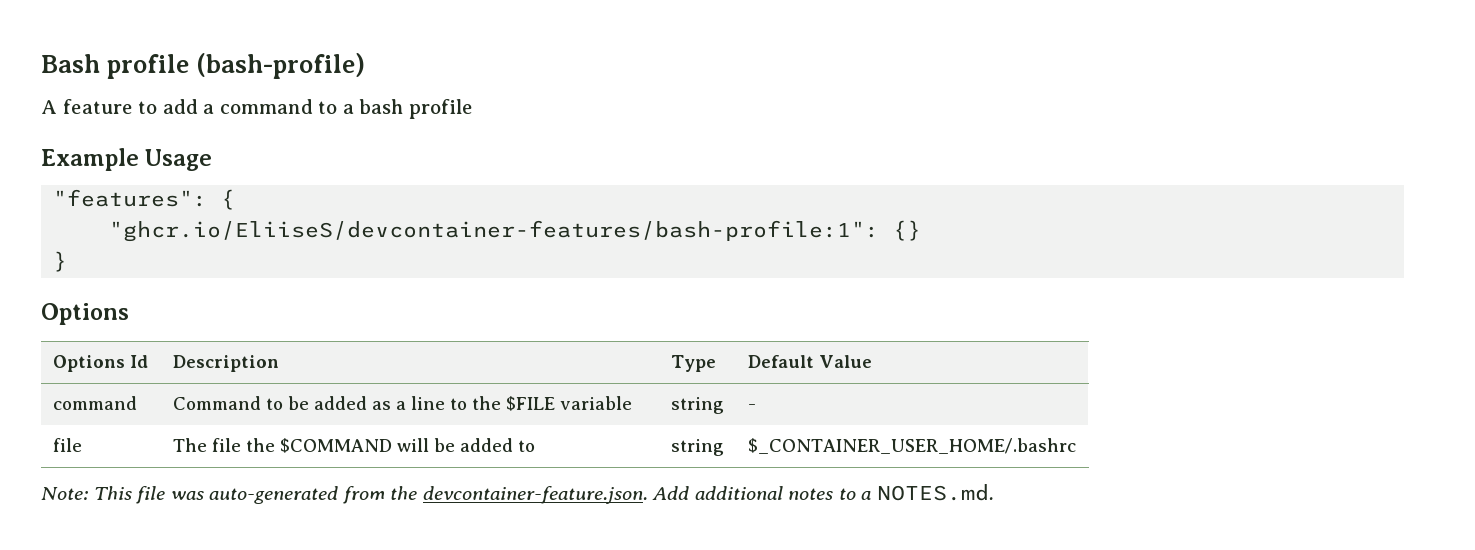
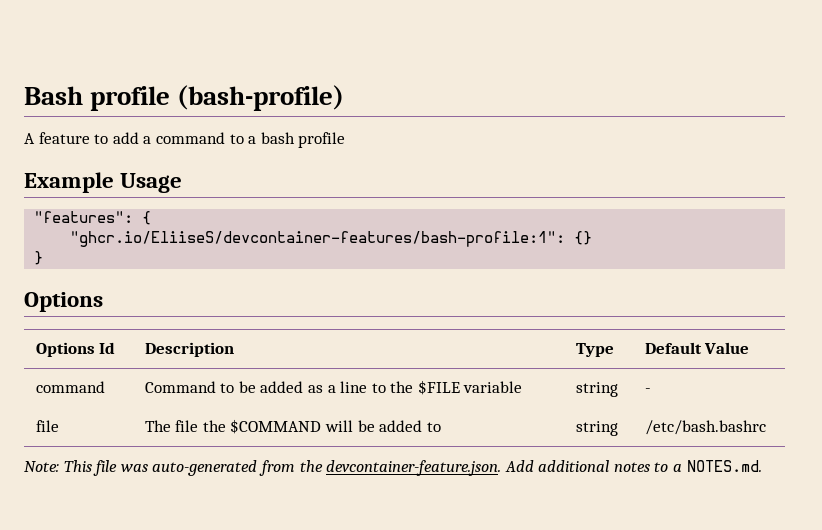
[747,438,1076,454] $_CONTAINER_USER_HOME/.bashrc -> [644,420,766,435] /etc/bash.bashrc

